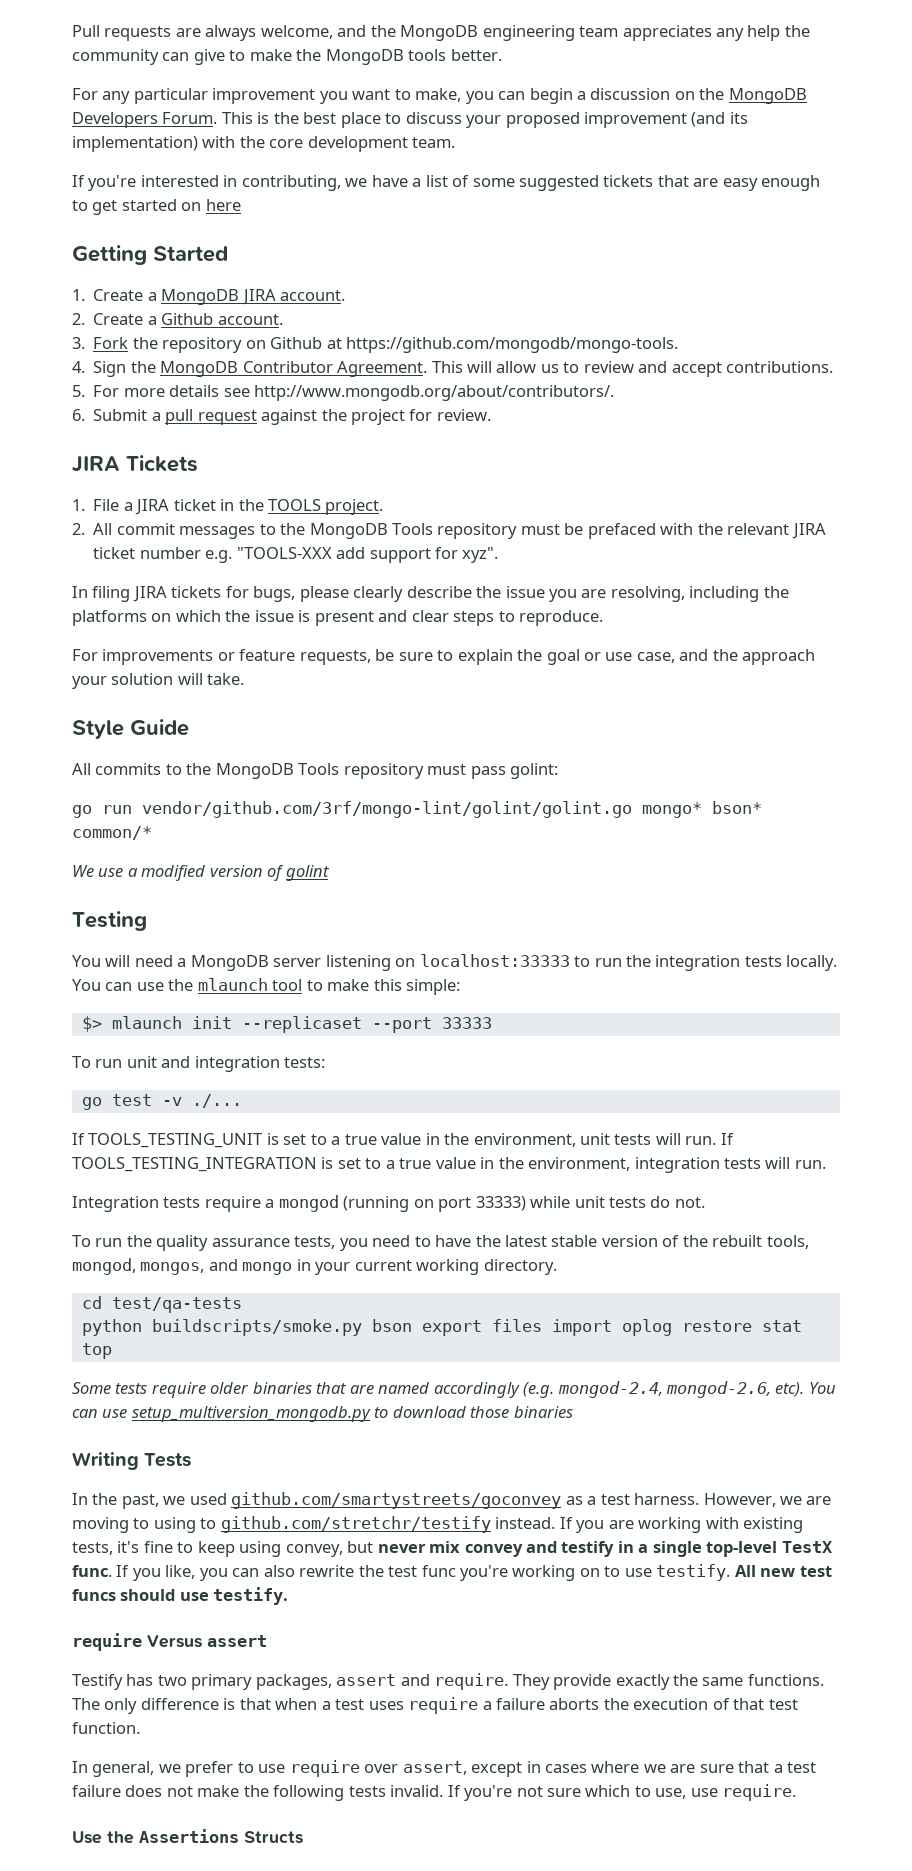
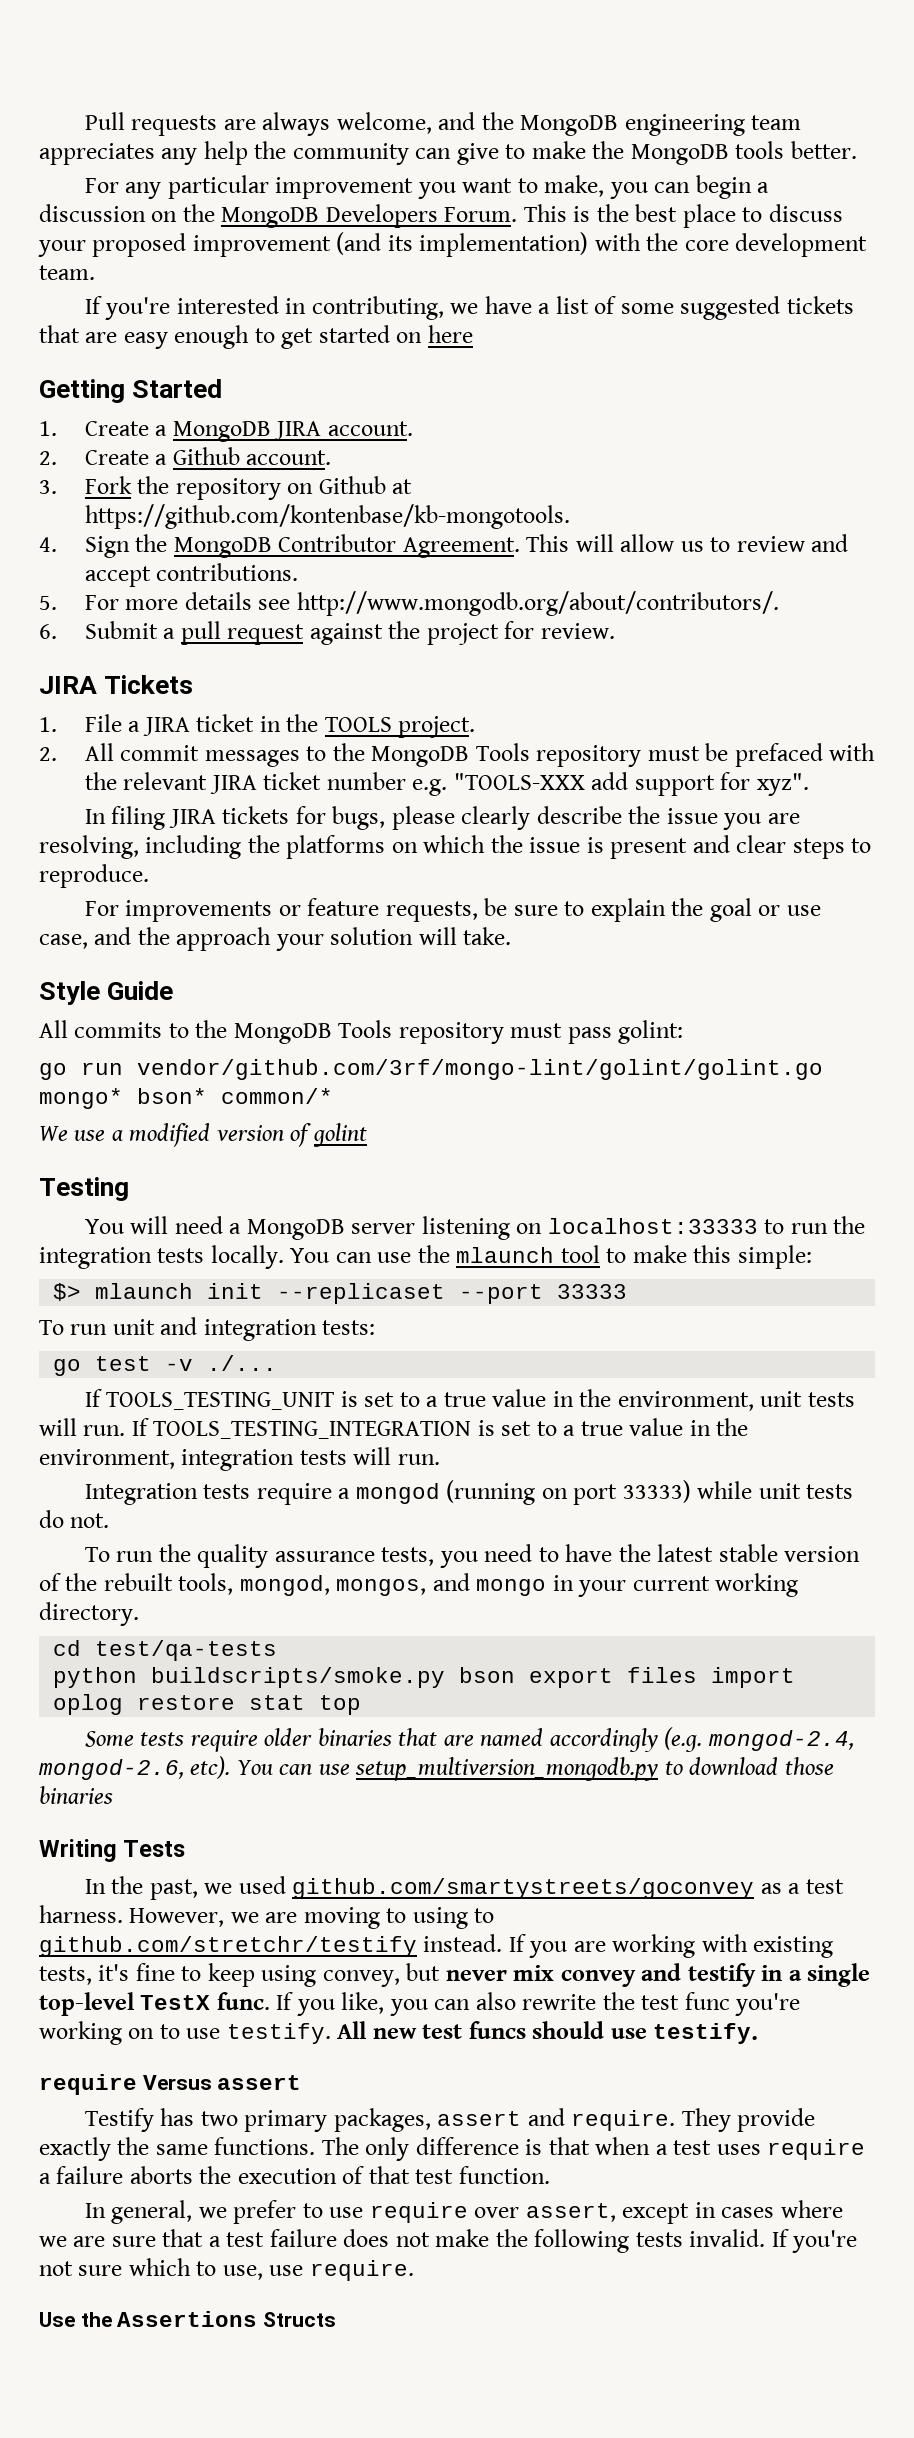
[345,337,678,353] https://github.com/mongodb/mongo-tools. -> [84,504,570,529] https://github.com/kontenbase/kb-mongotools.

